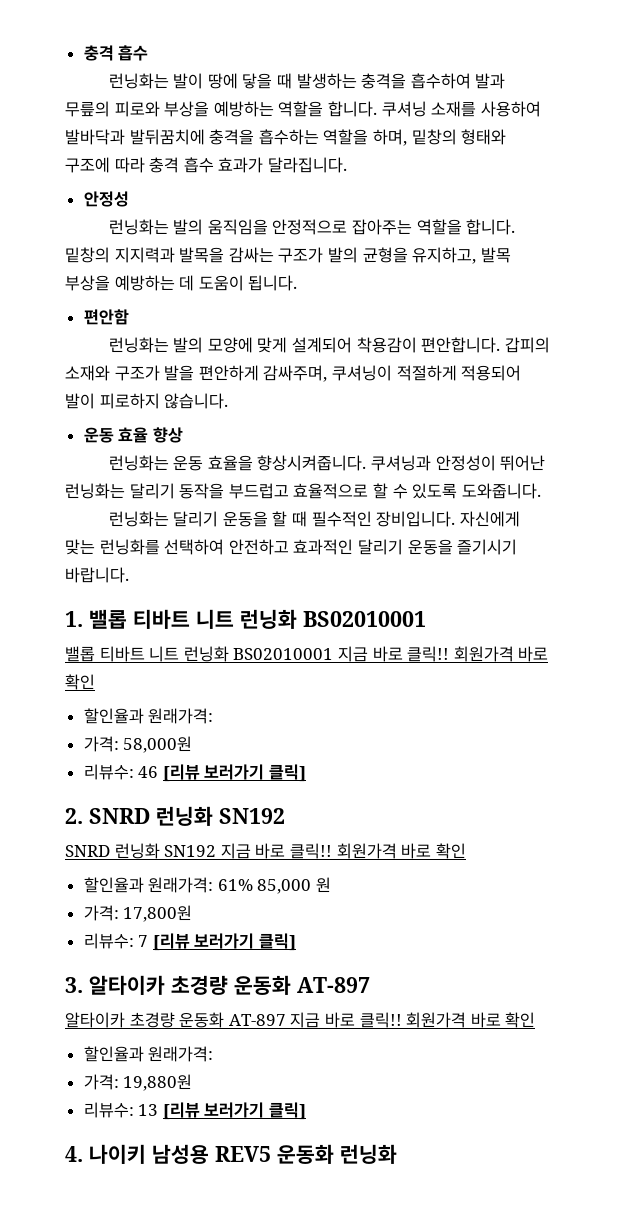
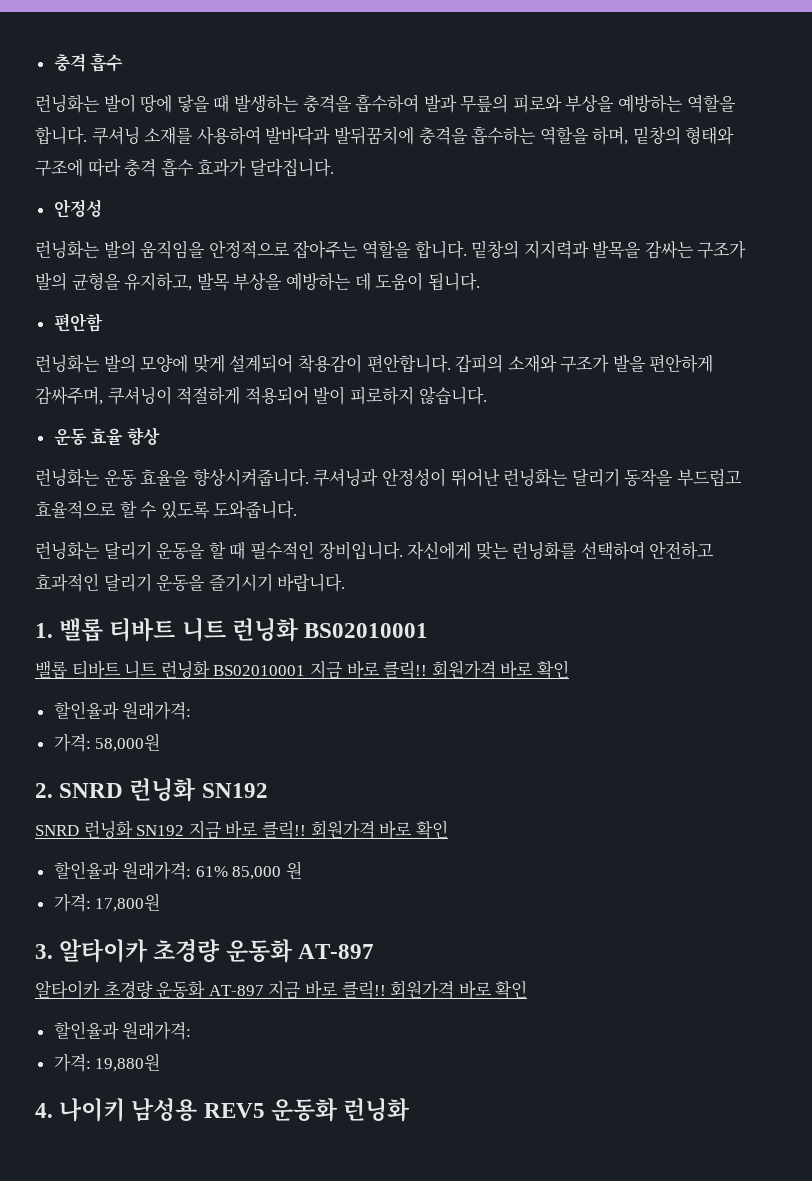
[83,764,307,782] // 리뷰수: 46 [리뷰 보러가기 클릭] -> (161, 742) none
[83,933,297,951] // 리뷰수: 7 [리뷰 보러가기 클릭] -> (161, 902) none
[83,1102,307,1120] // 리뷰수: 13 [리뷰 보러가기 클릭] -> (161, 1062) none

